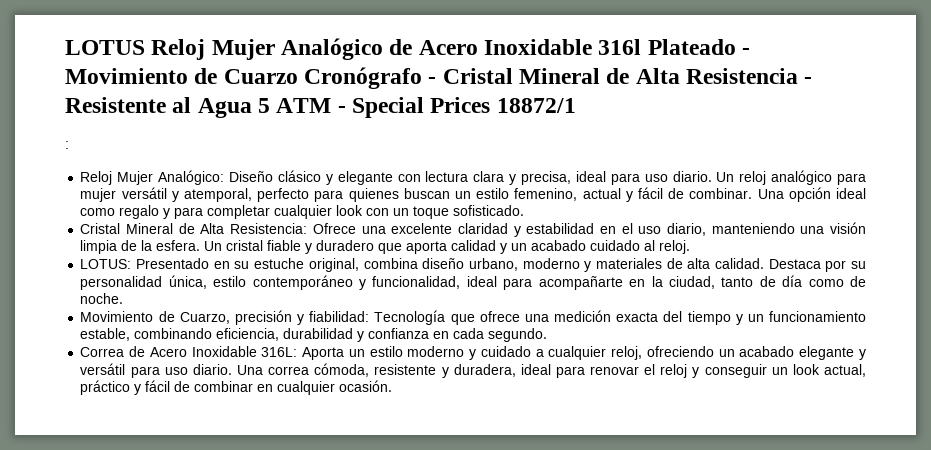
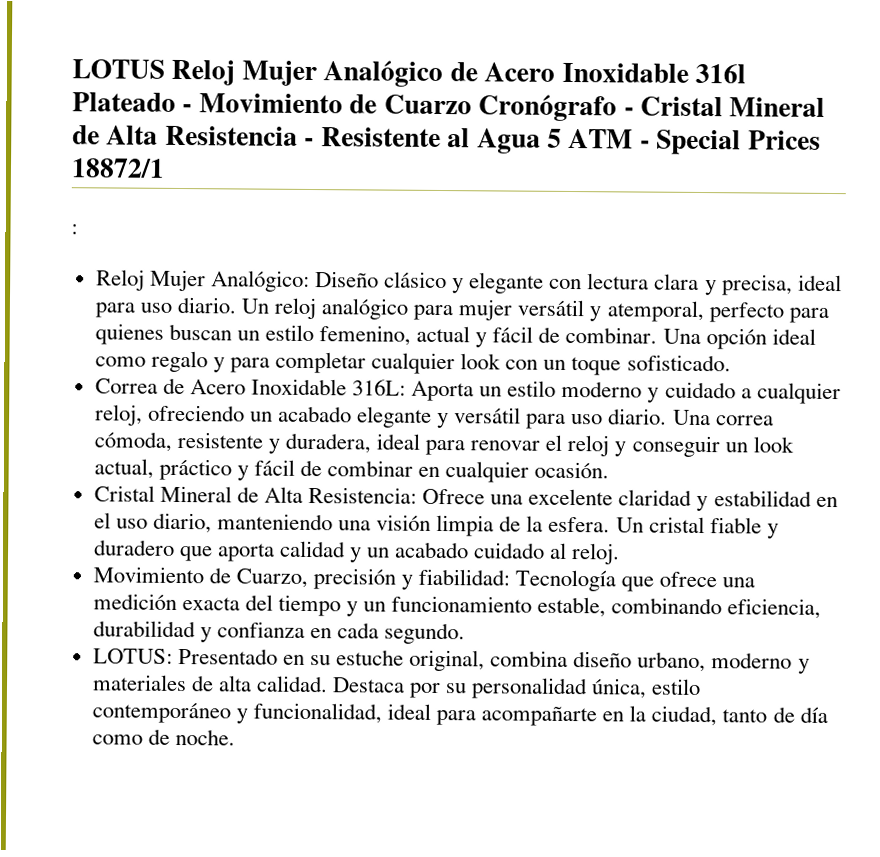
[80,222,866,237] [80,240,691,254] [80,258,866,272] [80,275,867,290] [80,293,124,304] [80,310,867,325] [80,328,548,342] // Cristal Mineral de Alta Resistencia: Ofrece una excelente claridad y estabilidad en el uso diario, manteniendo una visión limpia de la esfera. Un cristal fiable y duradero que aporta calidad y un acabado cuidado al reloj. // LOTUS: Presentado en su estuche original, combina diseño urbano, moderno y materiales de alta calidad. Destaca por su personalidad única, estilo contemporáneo y funcionalidad, ideal para acompañarte en la ciudad, tanto de día como de noche. // Movimiento de Cuarzo, precisión y fiabilidad: Tecnología que ofrece una medición exacta del tiempo y un funcionamiento estable, combinando eficiencia, durabilidad y confianza en cada segundo. -> (731, 363) none
(393, 386) none -> [93,485,838,512] [93,512,779,539] [93,539,621,565] [92,566,756,592] [92,593,822,619] [92,620,466,645] [92,647,810,674] [91,674,702,700] [91,702,828,727] [91,728,235,746] // Cristal Mineral de Alta Resistencia: Ofrece una excelente claridad y estabilidad en el uso diario, manteniendo una visión limpia de la esfera. Un cristal fiable y duradero que aporta calidad y un acabado cuidado al reloj. // Movimiento de Cuarzo, precisión y fiabilidad: Tecnología que ofrece una medición exacta del tiempo y un funcionamiento estable, combinando eficiencia, durabilidad y confianza en cada segundo. // LOTUS: Presentado en su estuche original, combina diseño urbano, moderno y materiales de alta calidad. Destaca por su personalidad única, estilo contemporáneo y funcionalidad, ideal para acompañarte en la ciudad, tanto de día como de noche.

